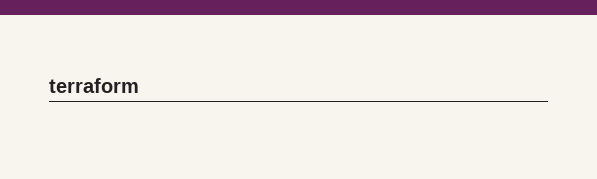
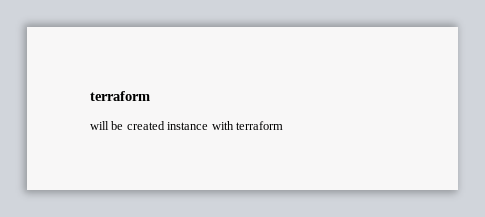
[49,78,139,93] terraform -> [90,91,150,101] [90,121,283,130] terraform // will be created instance with terraform

